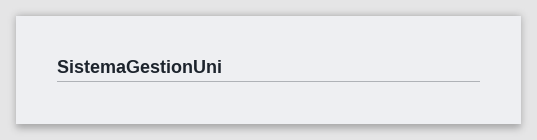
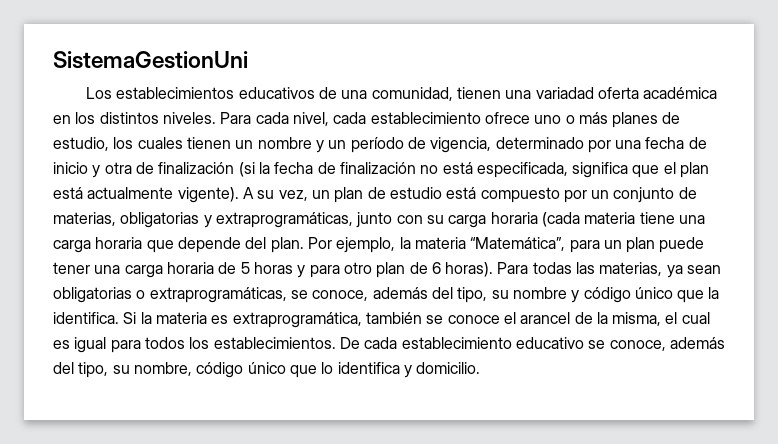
(222, 66) none -> [86,87,718,101] [53,112,681,128] [53,137,707,153] [53,162,710,178] [53,187,697,203] [53,212,705,228] [53,237,705,253] [53,262,722,278] [53,287,720,303] [53,312,710,328] [53,337,725,353] [53,362,481,378] // Los establecimientos educativos de una comunidad, tienen una variadad oferta académica en los distintos niveles. Para cada nivel, cada establecimiento ofrece uno o más planes de estudio, los cuales tienen un nombre y un período de vigencia, determinado por una fecha de inicio y otra de finalización (si la fecha de finalización no está especificada, significa que el plan está actualmente vigente). A su vez, un plan de estudio está compuesto por un conjunto de materias, obligatorias y extraprogramáticas, junto con su carga horaria (cada materia tiene una carga horaria que depende del plan. Por ejemplo, la materia “Matemática”, para un plan puede tener una carga horaria de 5 horas y para otro plan de 6 horas). Para todas las materias, ya sean obligatorias o extraprogramáticas, se conoce, además del tipo, su nombre y código único que la identifica. Si la materia es extraprogramática, también se conoce el arancel de la misma, el cual es igual para todos los establecimientos. De cada establecimiento educativo se conoce, además del tipo, su nombre, código único que lo identifica y domicilio.

